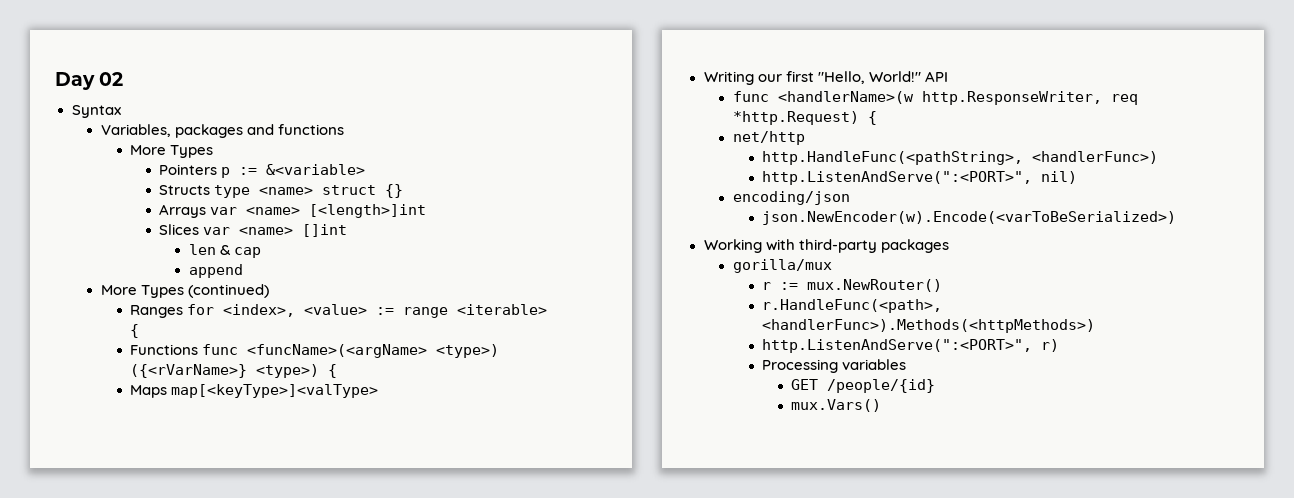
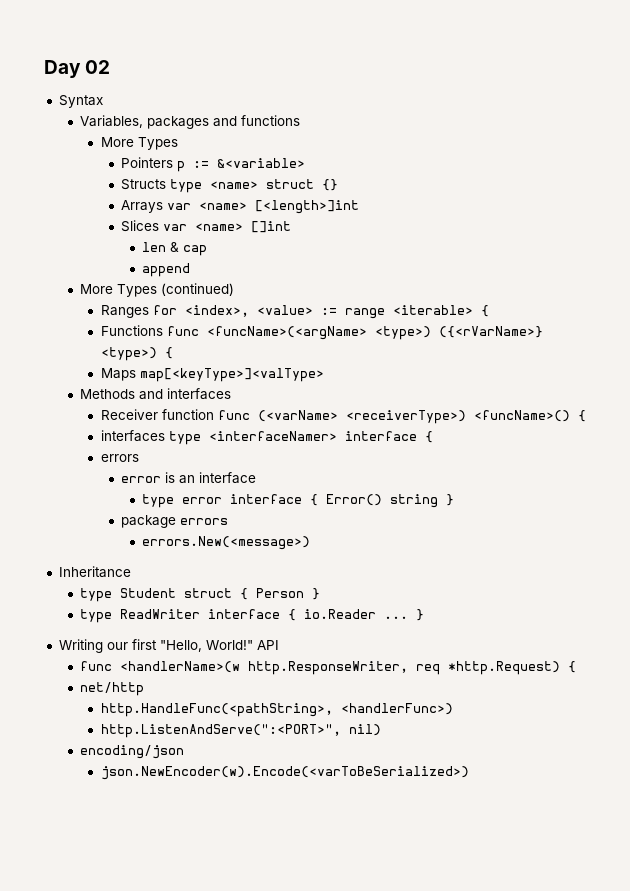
(379, 391) none -> [79,388,231,400] [100,409,586,424] [100,430,433,445] [100,454,139,462] [121,472,257,484] [142,494,455,508] [121,515,229,528] [142,536,311,550] [58,566,131,578] [79,588,320,602] [79,609,424,623] // Methods and interfaces // Receiver function func (<varName> <receiverType>) <funcName>() { // interfaces type <interfaceNamer> interface { // errors // error is an interface // type error interface { Error() string } // package errors // errors.New(<message>) // Inheritance // type Student struct { Person } // type ReadWriter interface { io.Reader ... }
[703,239,949,253] [732,259,832,273] [762,279,943,292] [762,299,943,313] [762,319,1096,333] [762,339,1060,353] [762,359,907,373] [791,379,936,393] [791,399,882,412] // Working with third-party packages // gorilla/mux // r := mux.NewRouter() // r.HandleFunc(<path>, <handlerFunc>).Methods(<httpMethods>) // http.ListenAndServe(":<PORT>", r) // Processing variables // GET /people/{id} // mux.Vars() -> (469, 773) none

